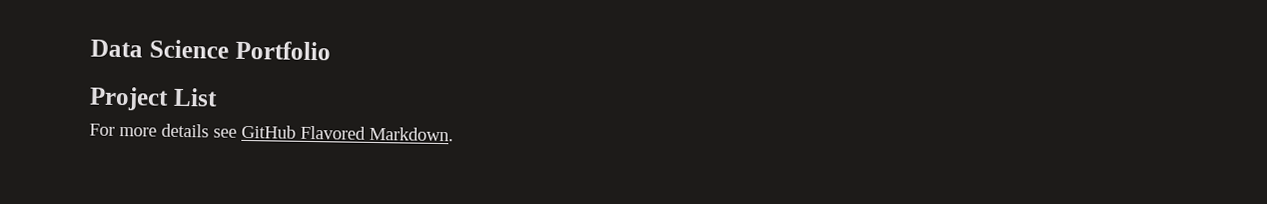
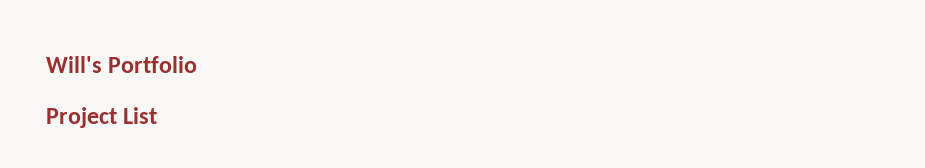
[90,39,229,59] Data Science -> [46,56,102,73] Will's
[89,123,454,142] // For more details see GitHub Flavored Markdown. -> (158, 115) none

